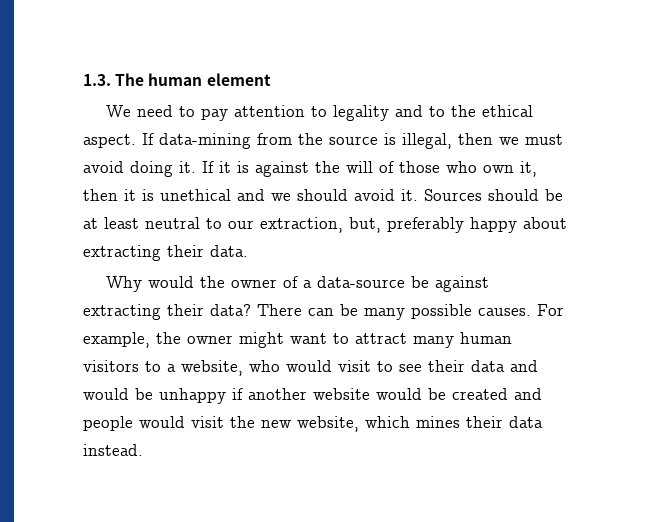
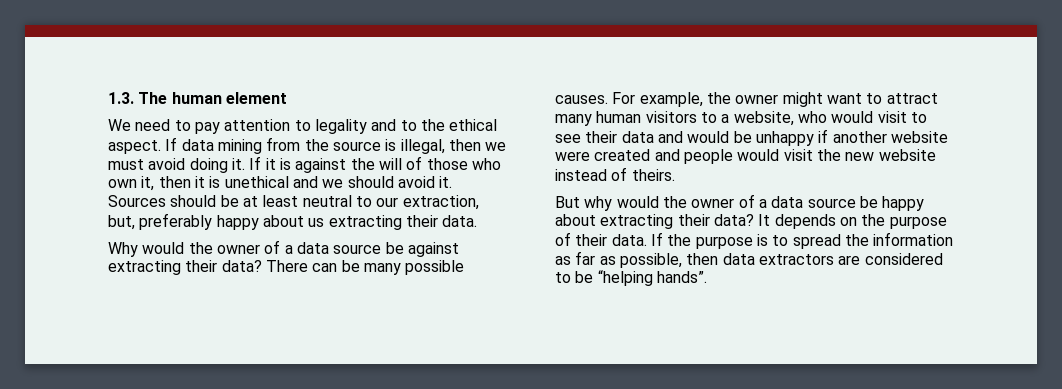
[159,133,251,149] data-mining -> [181,139,262,154] data mining
(567, 223) none -> [308,218,325,227] us
[316,276,405,288] data-source -> [296,242,382,254] data source
[376,388,446,400] would be -> [555,151,590,161] were
[297,416,543,432] [83,444,143,456] website, which mines their data instead. -> [878,149,936,161] [555,167,675,181] [555,194,925,211] [555,214,947,229] [555,232,954,249] [555,251,943,268] [555,270,707,286] website instead of theirs. // But why would the owner of a data source be happy about extracting their data? It depends on the purpose of their data. If the purpose is to spread the information as far as possible, then data extractors are considered to be “helping hands”.

